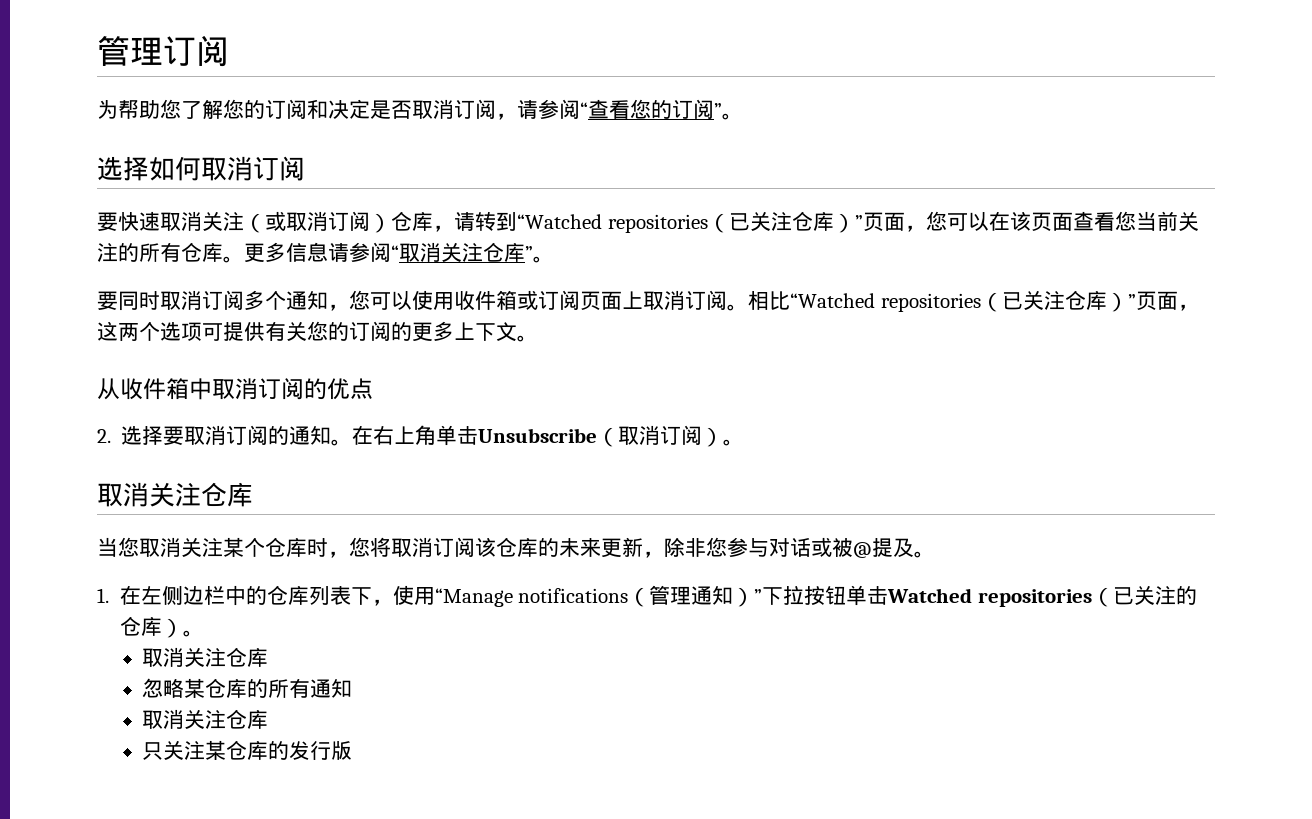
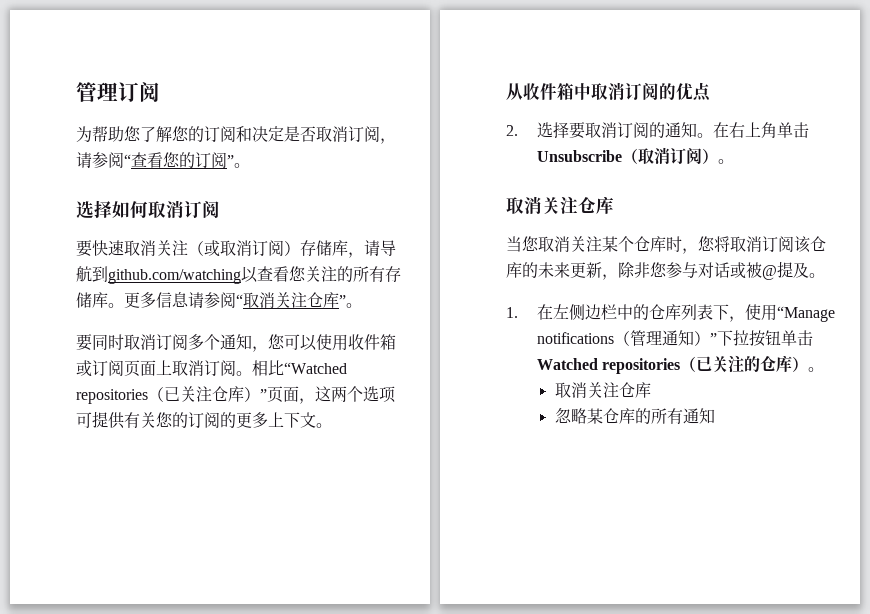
[391,211,1178,233] 仓库，请转到“Watched repositories（已关注仓库）”页面，您可以在该页面查看您当前 -> [300,240,396,258] [76,266,306,284] 存储库，请导航到github.com/watching以查看您
[181,242,202,262] 仓 -> [385,266,401,282] [76,292,92,308] 存储
[142,709,269,729] [142,740,353,760] // 取消关注仓库 // 只关注某仓库的发行版 -> (715, 416) none

